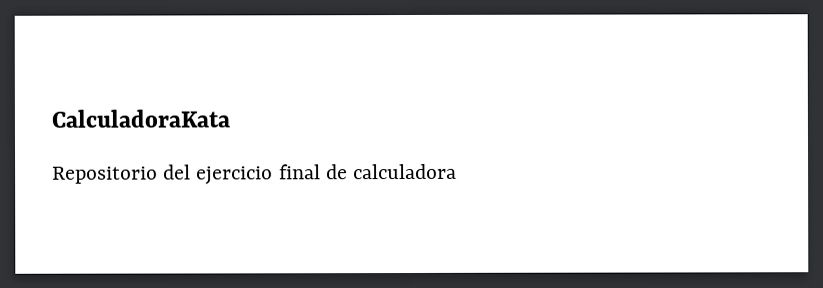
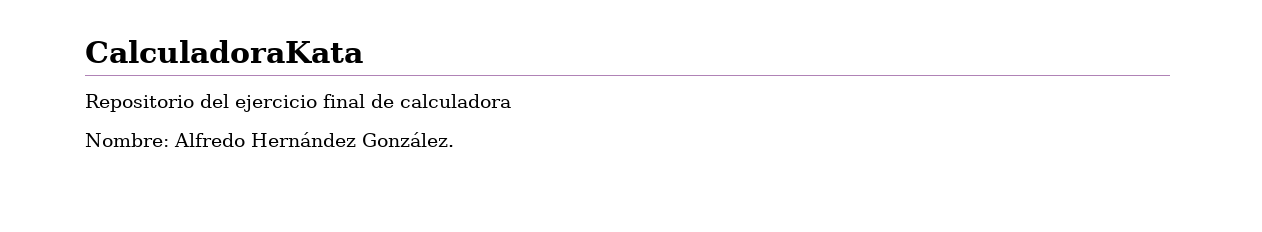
(458, 171) none -> [85,132,454,147] // Nombre: Alfredo Hernández González.

